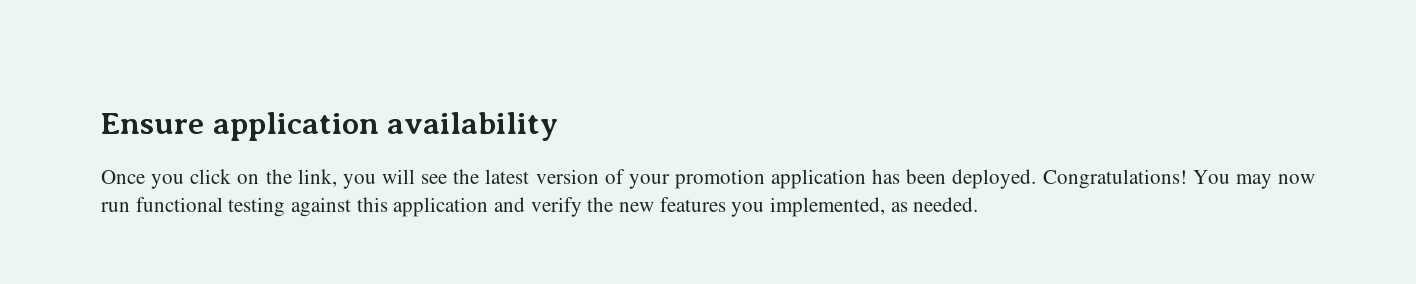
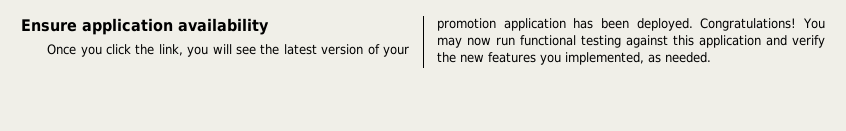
[237,174,260,184] on -> (132, 49) none

